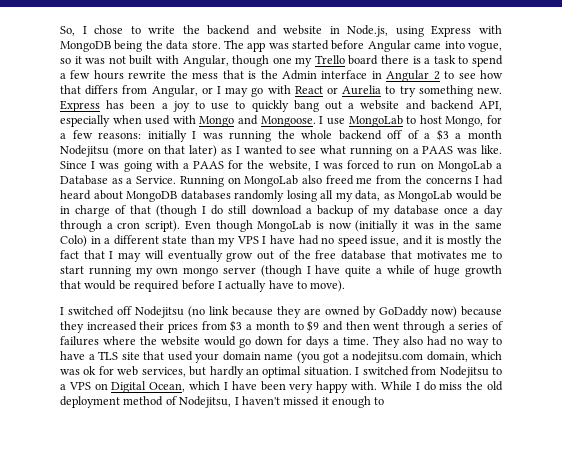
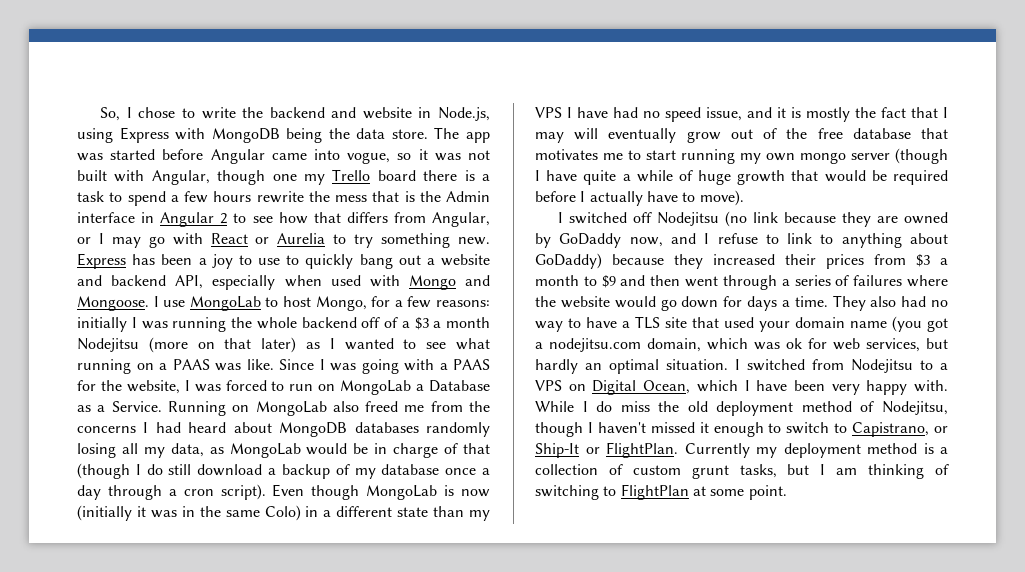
[431,306,457,318] now) -> [629,233,948,248] [535,253,602,269] now, and I refuse to link to anything about GoDaddy)
(232, 402) none -> [535,422,583,437] though
(385, 401) none -> [786,422,948,437] [535,442,948,458] [535,464,950,479] [535,484,787,500] switch to Capistrano, or Ship-It or FlightPlan. Currently my deployment method is a collection of custom grunt tasks, but I am thinking of switching to FlightPlan at some point.

